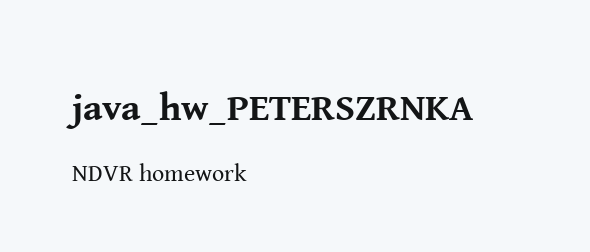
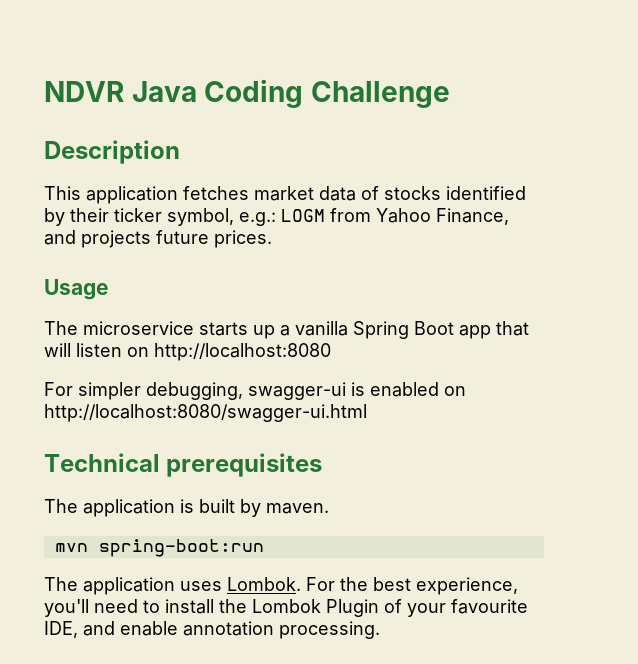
[66,91,473,129] [72,163,248,181] java_hw_PETERSZRNKA // NDVR homework -> [44,79,450,108] [44,140,180,164] [44,186,526,204] [44,208,509,226] [44,230,272,248] [44,279,109,300] [44,321,529,339] [44,343,331,361] [44,382,466,400] [44,404,367,422] [44,453,323,477] [44,499,329,517] [54,539,264,557] [44,577,518,595] [44,599,528,617] [44,621,380,639] NDVR Java Coding Challenge // Description // This application fetches market data of stocks identified by their ticker symbol, e.g.: LOGM from Yahoo Finance, and projects future prices. // Usage // The microservice starts up a vanilla Spring Boot app that will listen on http://localhost:8080 // For simpler debugging, swagger-ui is enabled on http://localhost:8080/swagger-ui.html // Technical prerequisites // The application is built by maven. // mvn spring-boot:run // The application uses Lombok. For the best experience, you'll need to install the Lombok Plugin of your favourite IDE, and enable annotation processing.

